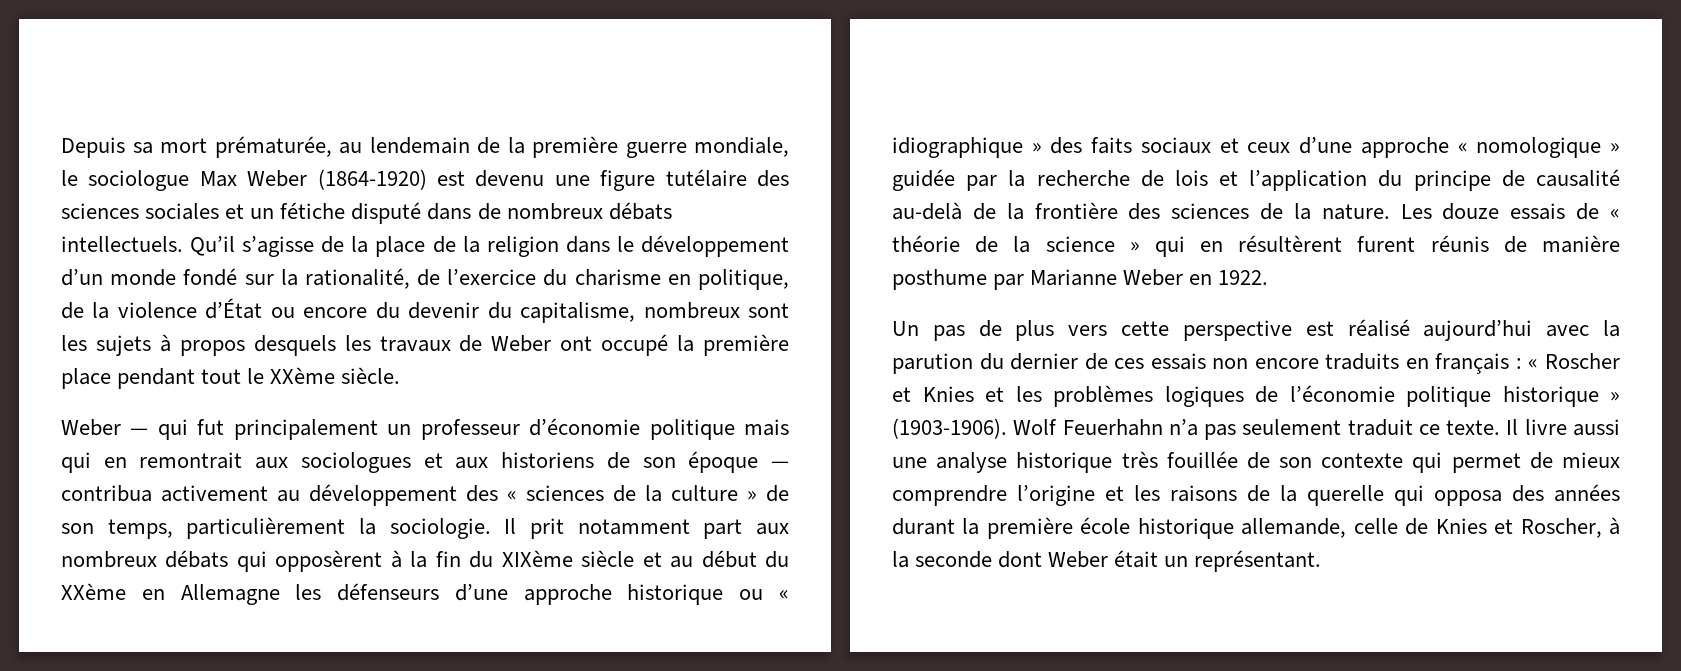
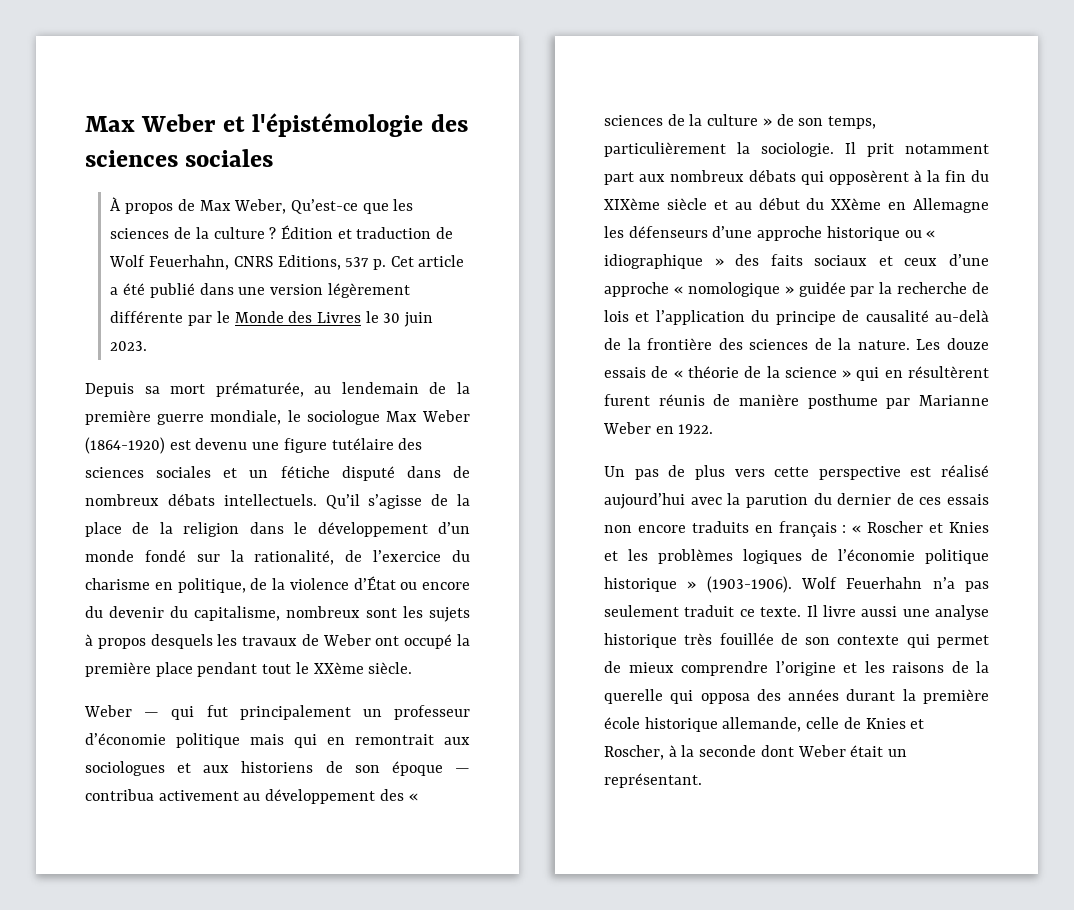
(61, 147) none -> [85,113,468,137] [85,149,274,167] [110,197,414,214] [110,225,454,239] [109,255,465,270] [110,283,410,298] [110,311,434,327] [110,341,148,351] Max Weber et l'épistémologie des sciences sociales // À propos de Max Weber, Qu’est-ce que les sciences de la culture ? Édition et traduction de Wolf Feuerhahn, CNRS Editions, 537 p. Cet article a été publié dans une version légèrement différente par le Monde des Livres le 30 juin 2023. //

